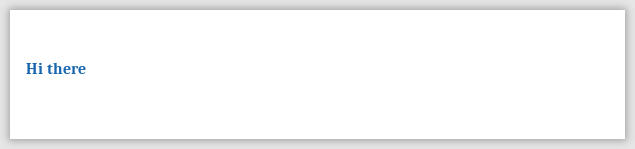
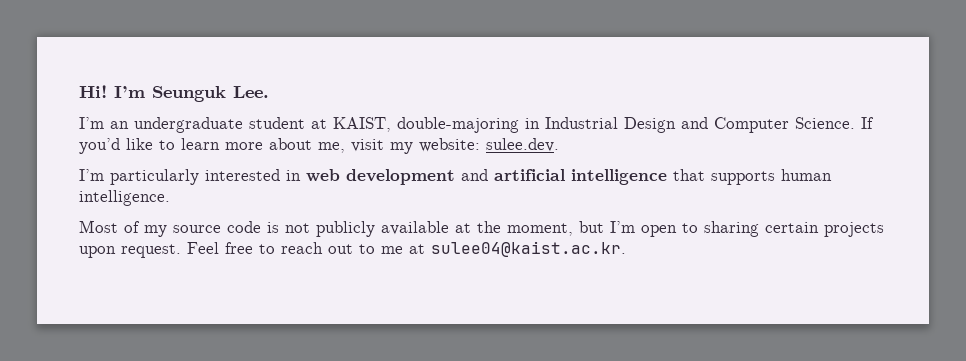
[26,62,87,74] Hi there -> [79,85,269,102] [79,117,874,133] [79,138,559,154] [79,169,832,185] [79,190,170,206] [79,220,884,237] [79,241,626,258] Hi! I’m Seunguk Lee. // I’m an undergraduate student at KAIST, double-majoring in Industrial Design and Computer Science. If you’d like to learn more about me, visit my website: sulee.dev. // I’m particularly interested in web development and artificial intelligence that supports human intelligence. // Most of my source code is not publicly available at the moment, but I’m open to sharing certain projects upon request. Feel free to reach out to me at sulee04@kaist.ac.kr.

